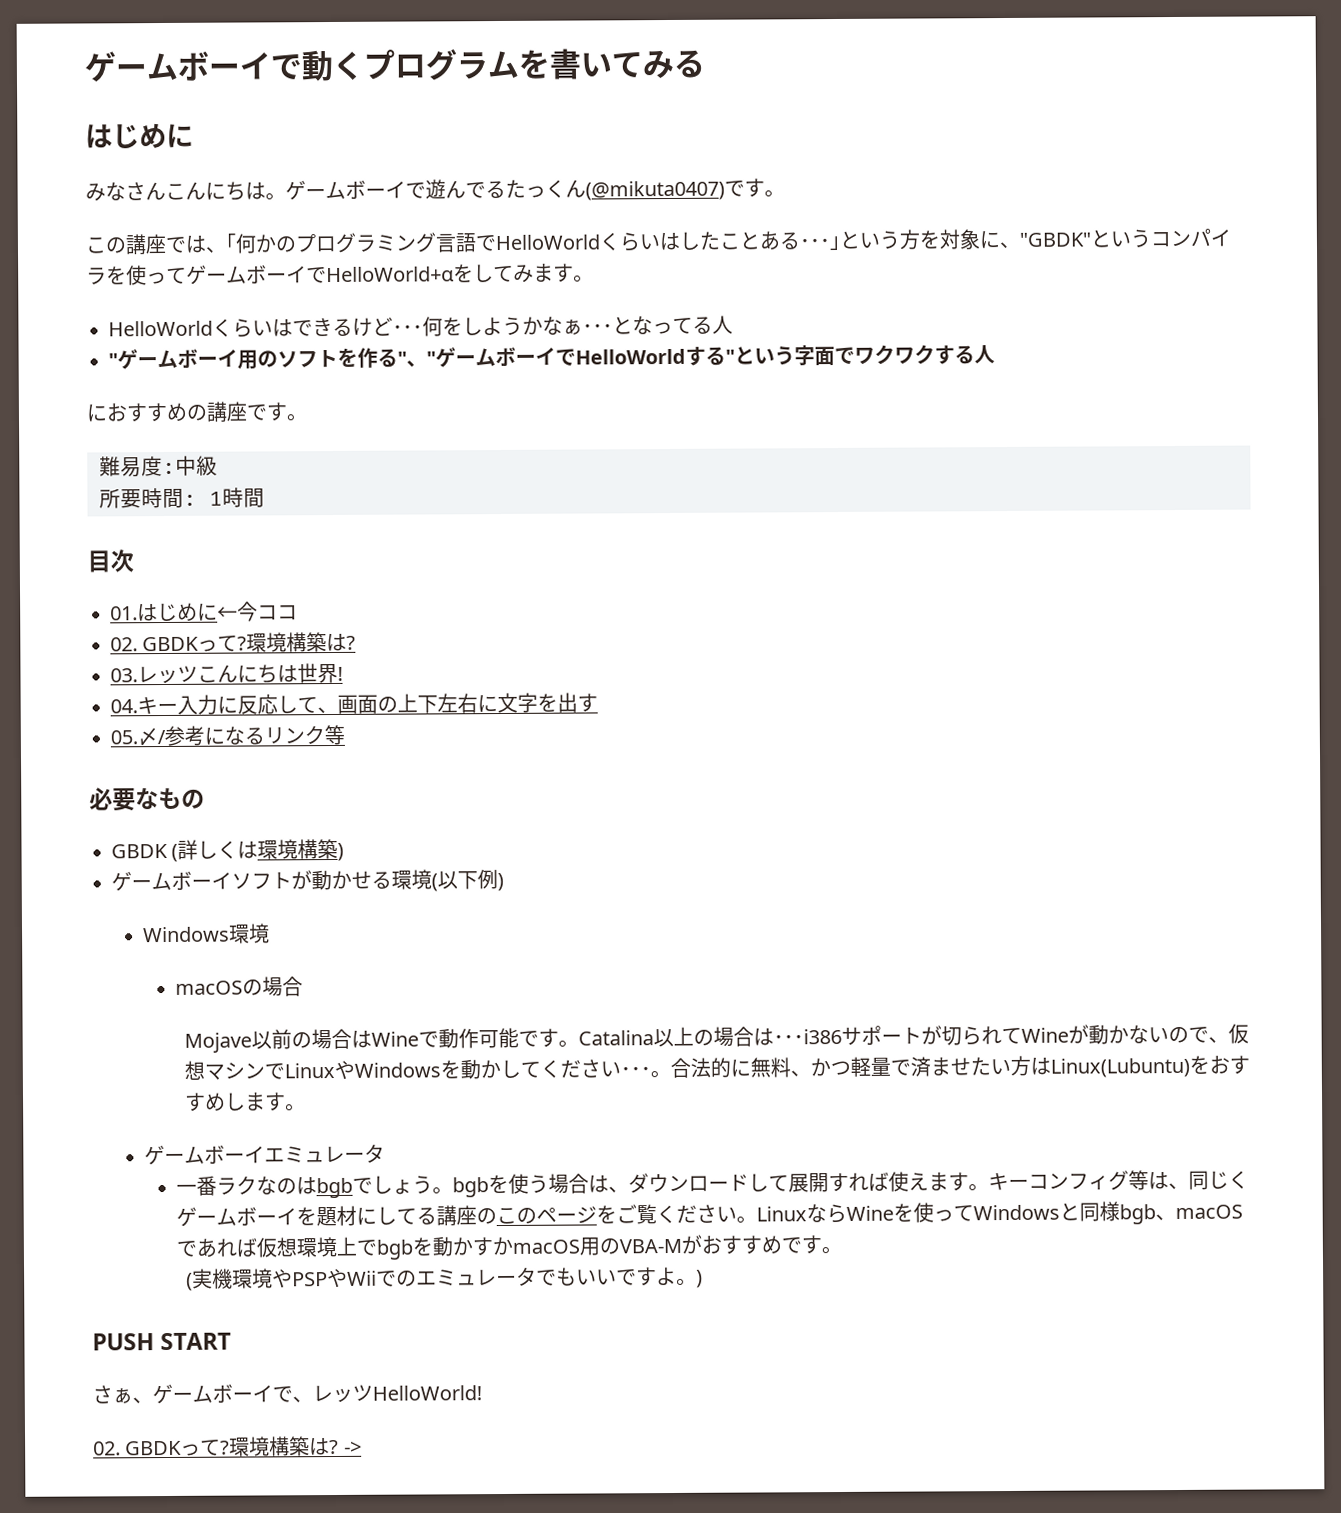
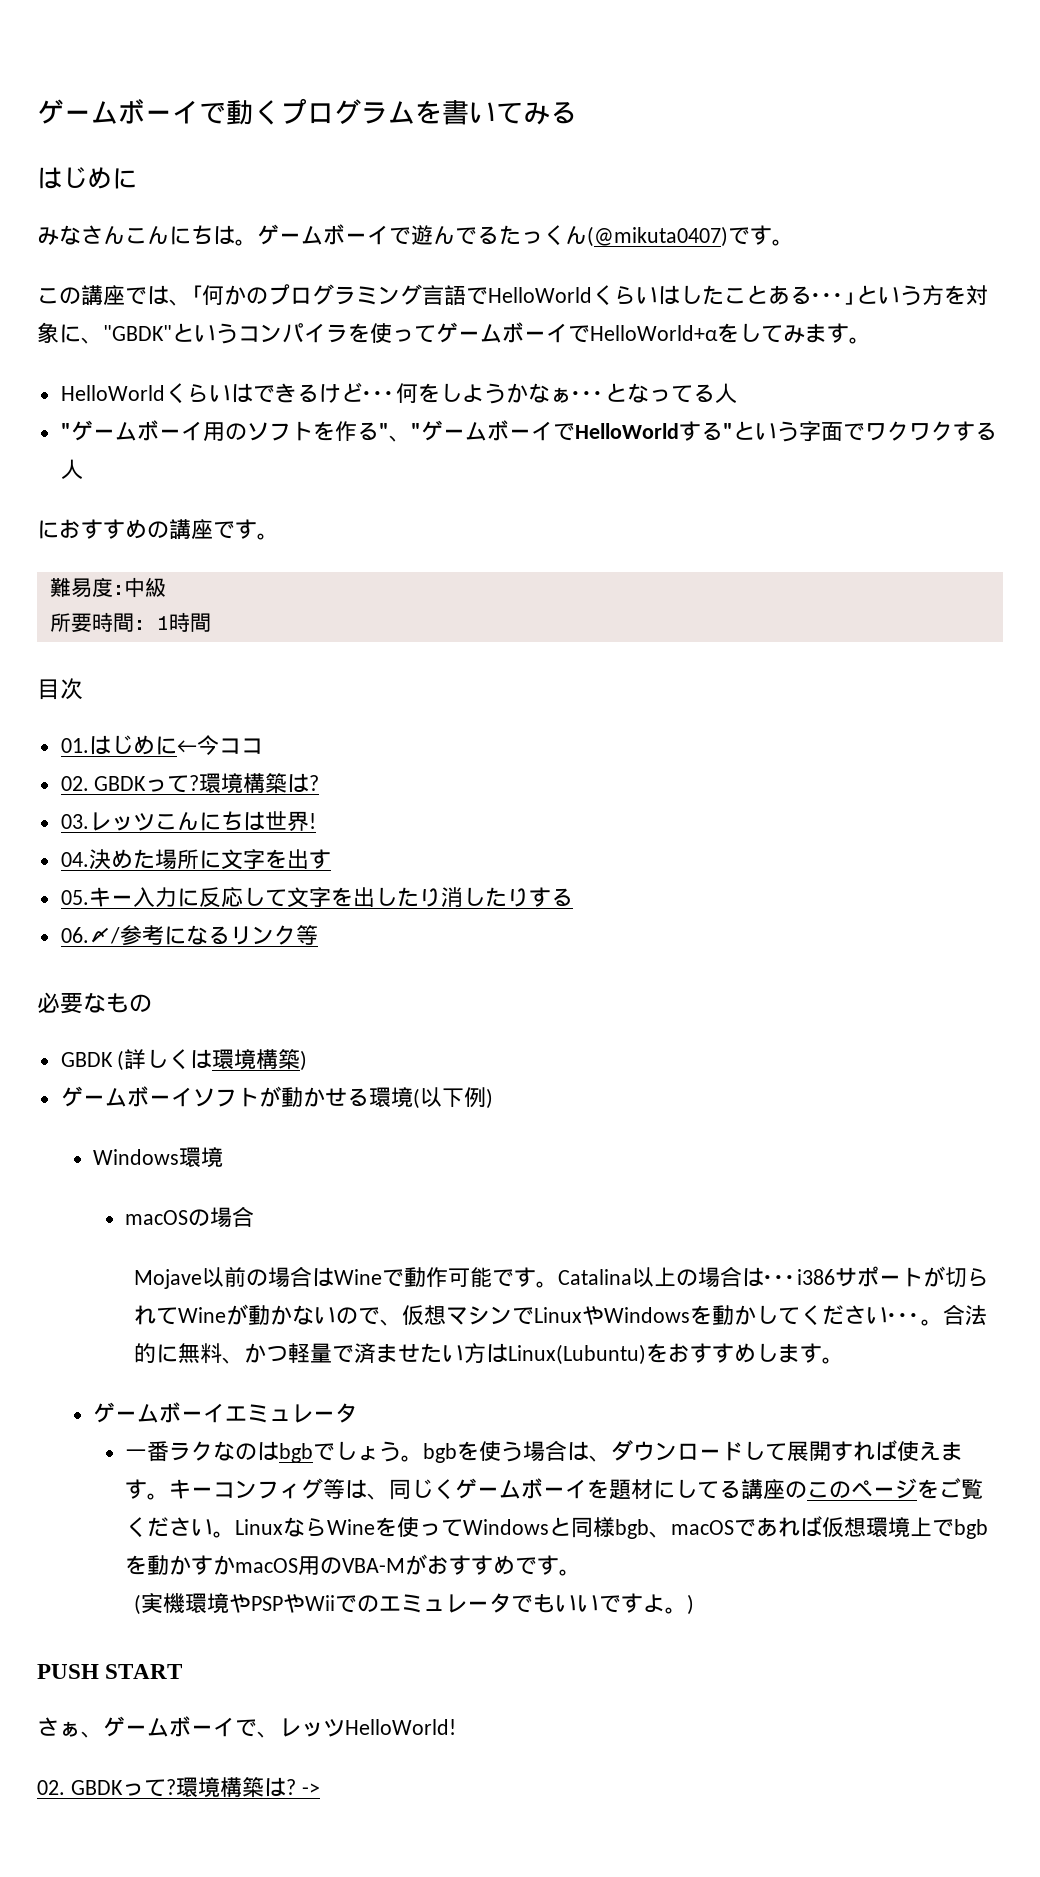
(138, 706) none -> [88,849,331,870] [60,890,89,905] 決めた場所に文字を出す // 05.
[317,692,598,714] [110,730,138,745] 、画面の上下左右に文字を出す // 05. -> [286,887,573,908] [60,927,89,943] 文字を出したり消したりする // 06.

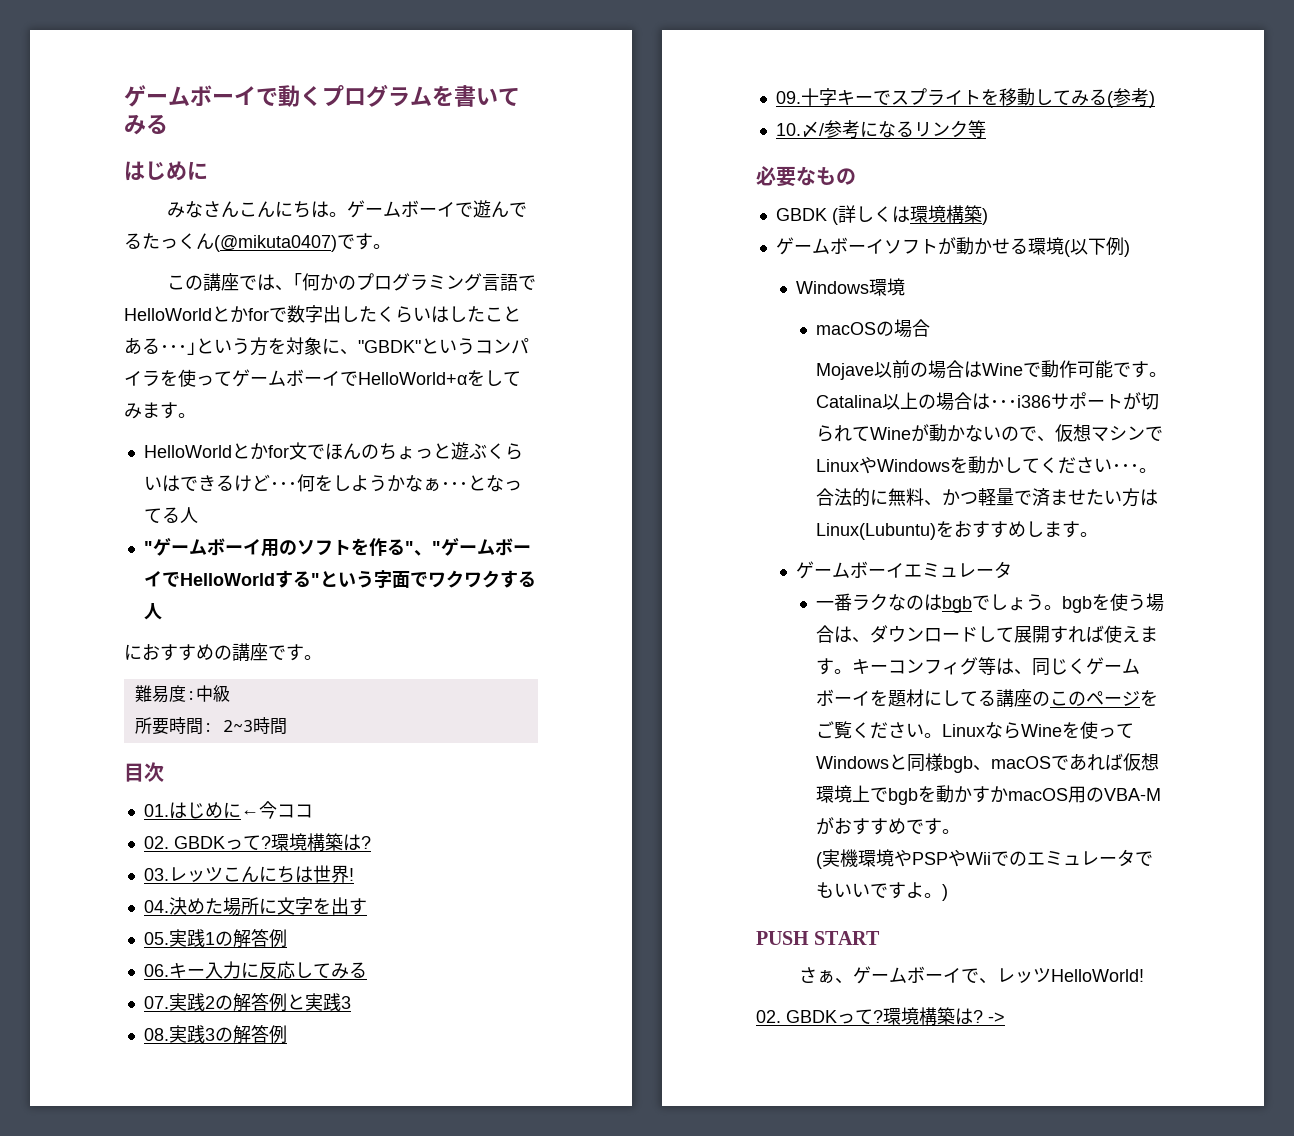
(592, 295) none -> [212,305,377,323] とかforで数字出した
(165, 393) none -> [231,442,487,460] とかfor文でほんのちょっと遊ぶ
[156,616,169,630] 1 -> [222,720,253,732] 2~3
(89, 897) none -> [168,929,287,948] [143,964,169,977] 実践1の解答例 // 06.
[286,887,573,908] [60,927,89,943] 文字を出したり消したりする // 06. -> [330,962,367,979] [143,993,351,1012] [143,1025,287,1044] [775,88,1155,108] [775,123,801,136] みる // 07.実践2の解答例と実践3 // 08.実践3の解答例 // 09.十字キーでスプライトを移動してみる(参考) // 10.

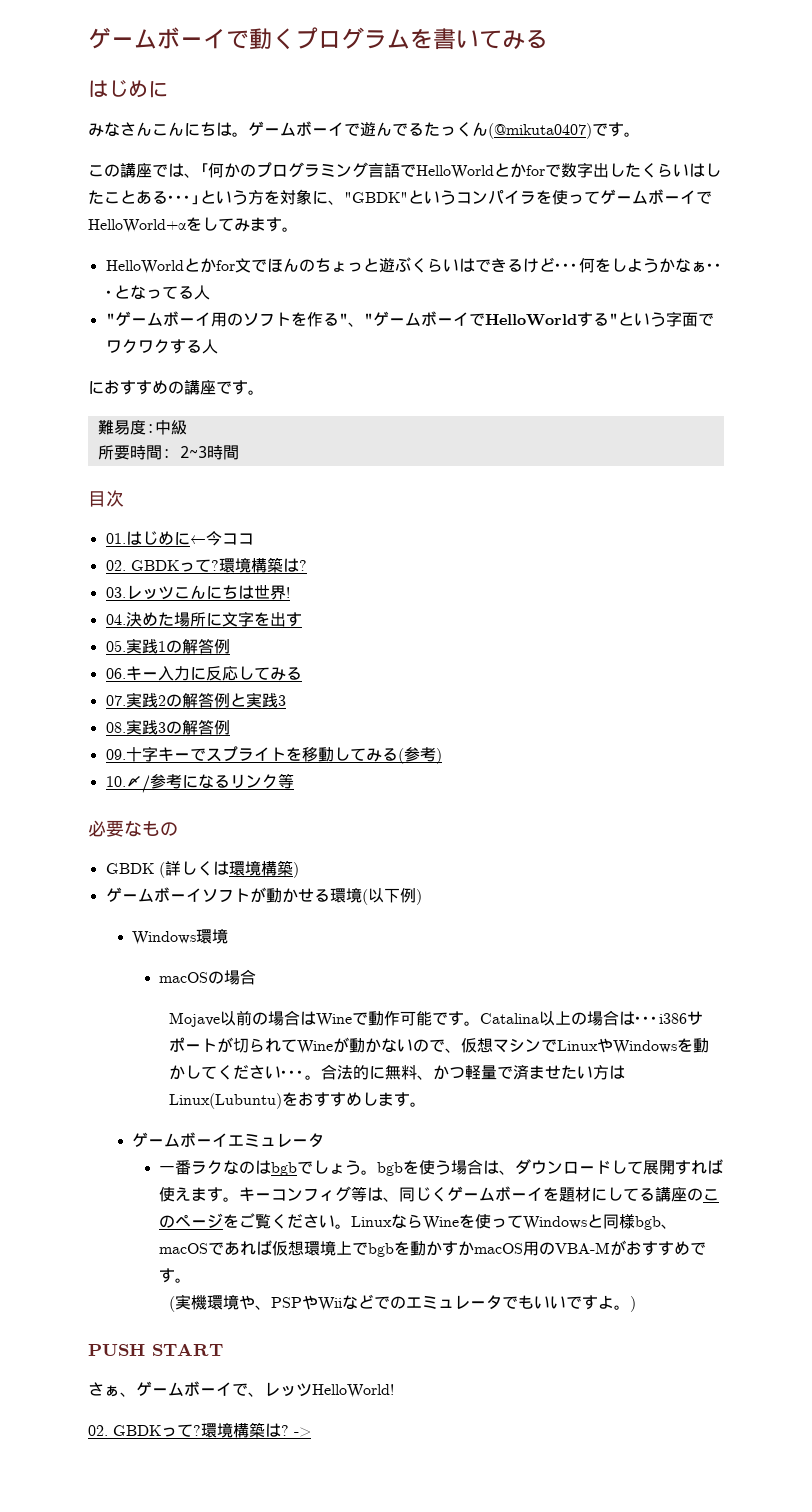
(913, 858) none -> [254,1305,271,1310] 、
(992, 858) none -> [341,1294,374,1310] など

